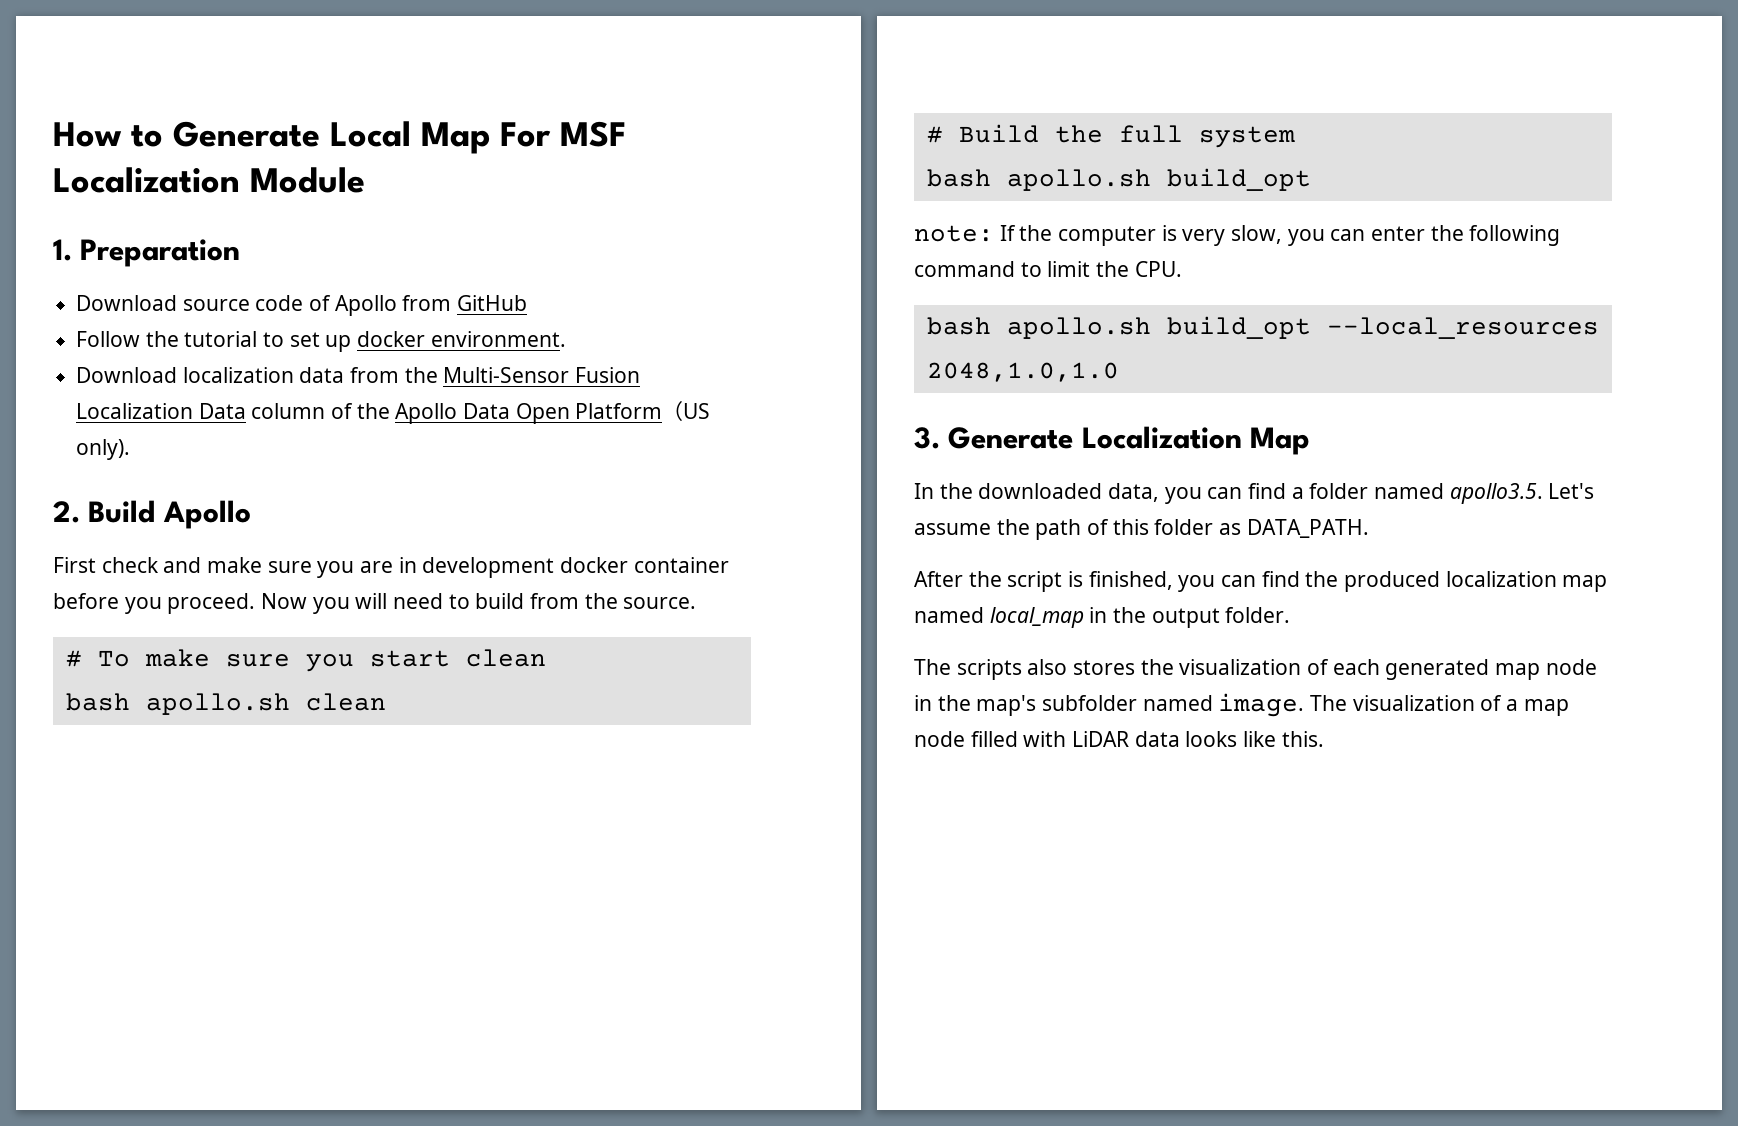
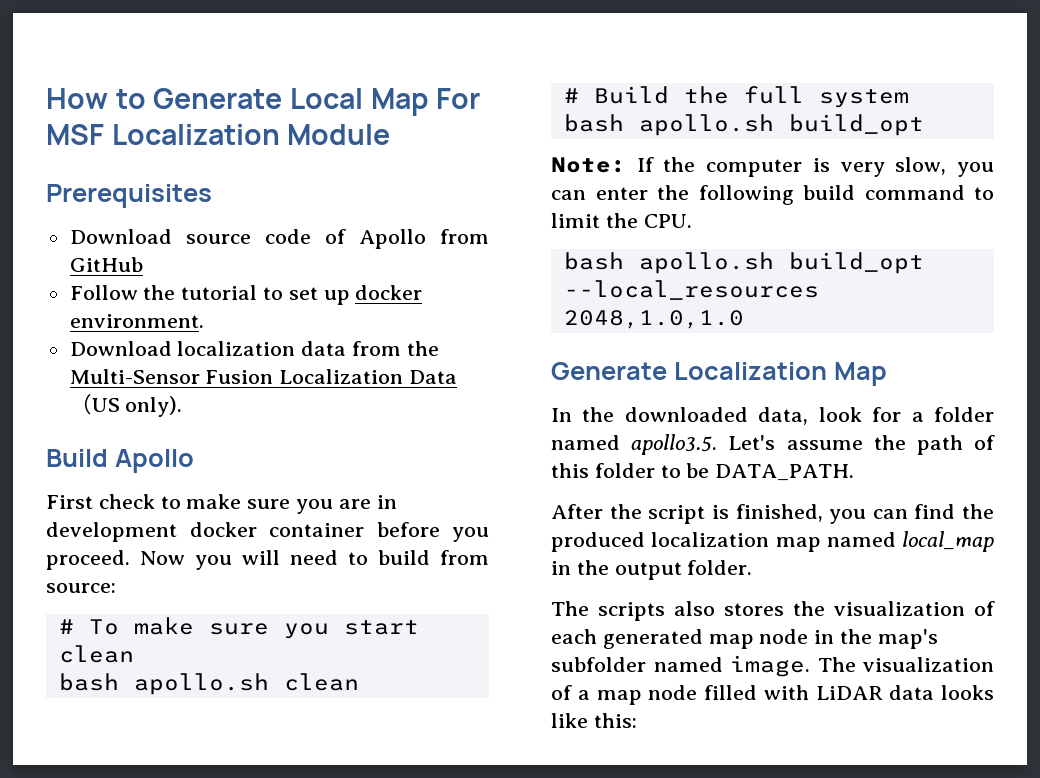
[53,239,241,267] 1. Preparation -> [46,184,212,208] Prerequisites
[251,403,663,424] column of the Apollo Data Open Platform -> (458, 377) none
[53,501,80,523] 2. -> (183, 406) none
[163,557,202,573] and -> [160,496,181,509] to
[584,593,697,609] the source. -> [46,583,116,593] source:
[914,225,994,242] note: -> [551,157,626,173] Note:
(1561, 235) none -> [803,185,855,200] build
[914,427,940,449] 3. -> (744, 319) none
[1164,483,1287,504] you can find -> [818,407,902,422] look for
[1219,523,1242,535] as -> [660,463,710,478] to be
[1281,731,1324,747] this. -> [593,713,637,728] this:

